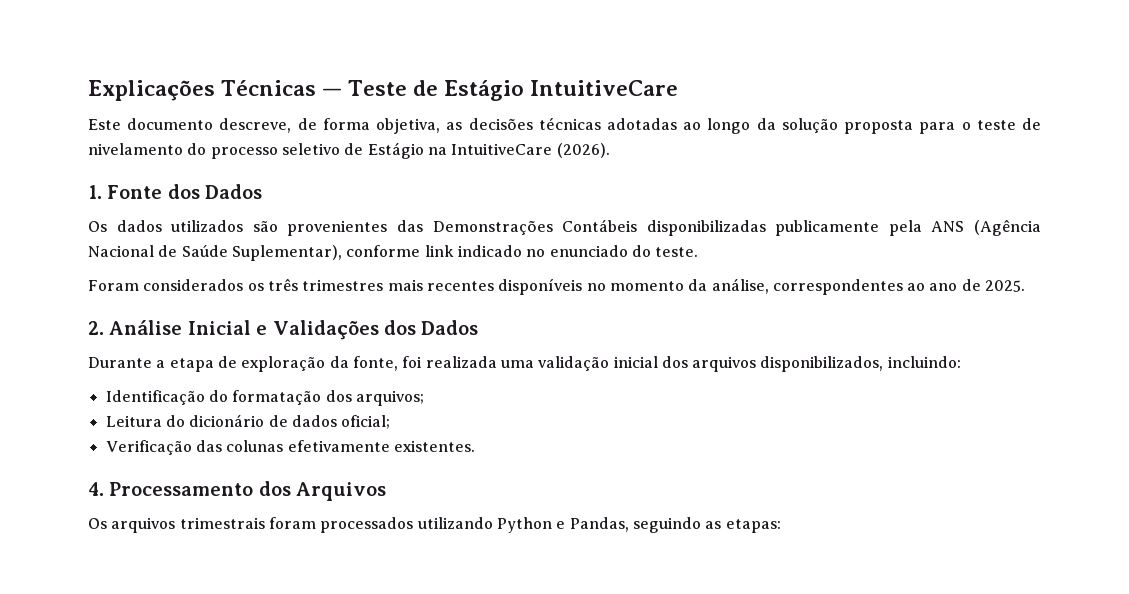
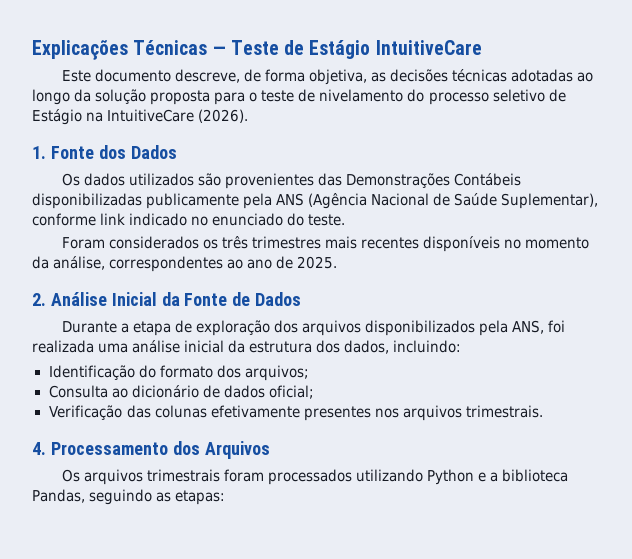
[256,320,416,340] e Validações dos -> [161,292,251,306] da Fonte de
[329,356,884,372] da fonte, foi realizada uma validação inicial dos arquivos disponibilizados, -> [273,320,566,336] [32,340,390,354] dos arquivos disponibilizados pela ANS, foi realizada uma análise inicial da estrutura dos dados,
[232,390,322,405] formatação -> [159,365,213,378] formato
[105,415,185,427] Leitura do -> [48,385,128,398] Consulta ao
[393,440,475,452] existentes. -> [303,405,543,421] presentes nos arquivos trimestrais.
(566, 525) none -> [490,469,569,482] a biblioteca

